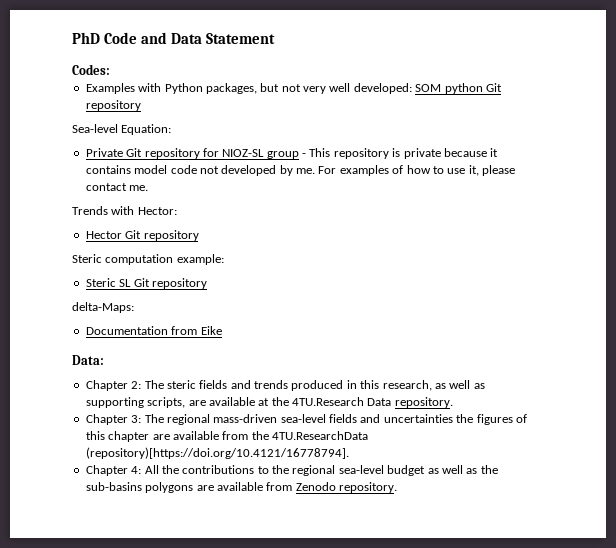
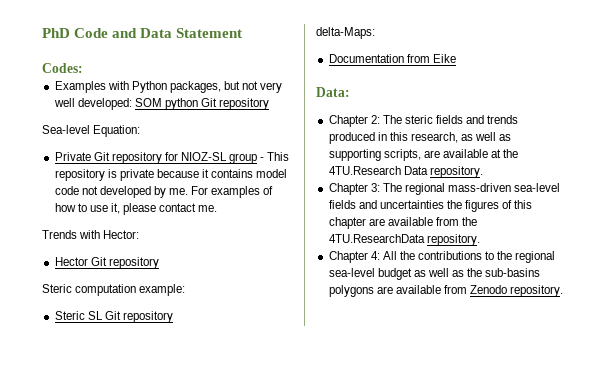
[85,447,349,459] (repository)[https://doi.org/10.4121/16778794]. -> [426,234,480,246] repository.

